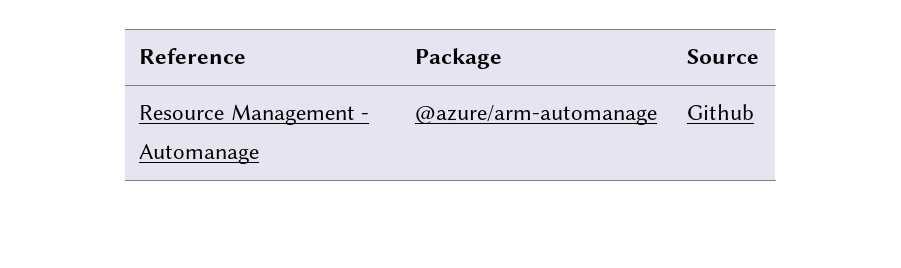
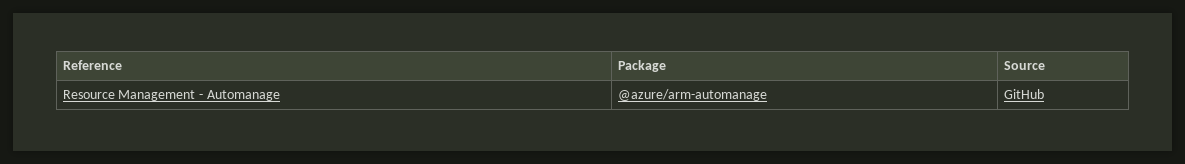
[687,104,755,120] Github -> [1003,89,1044,99] GitHub

